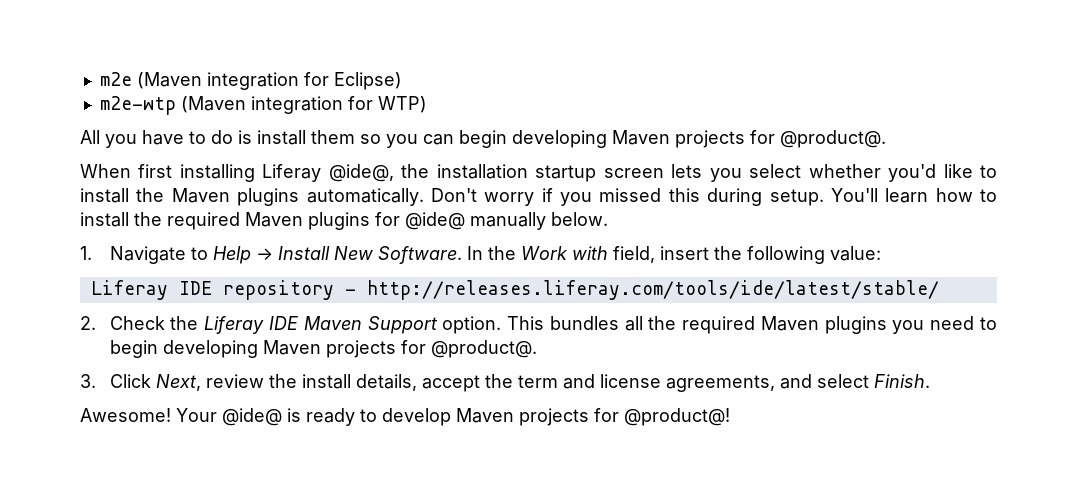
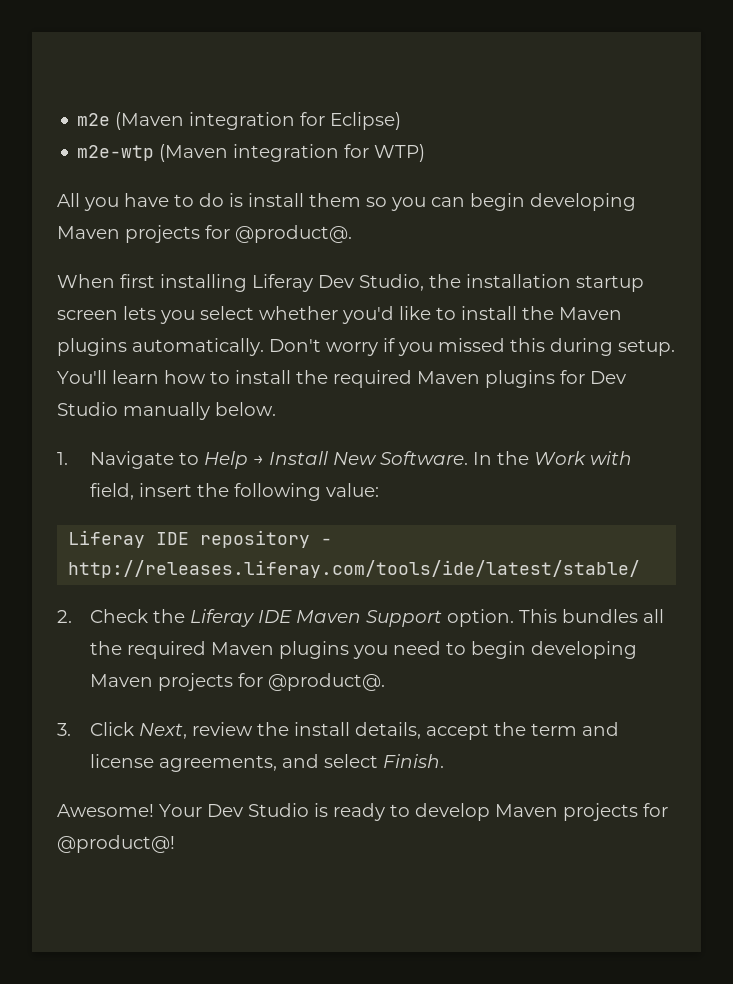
[328,164,394,182] @ide@, -> [318,274,424,291] Dev Studio,
[405,212,465,230] @ide@ -> [590,371,626,384] [57,402,118,416] Dev Studio
[222,408,282,426] @ide@ -> [207,803,309,817] Dev Studio

